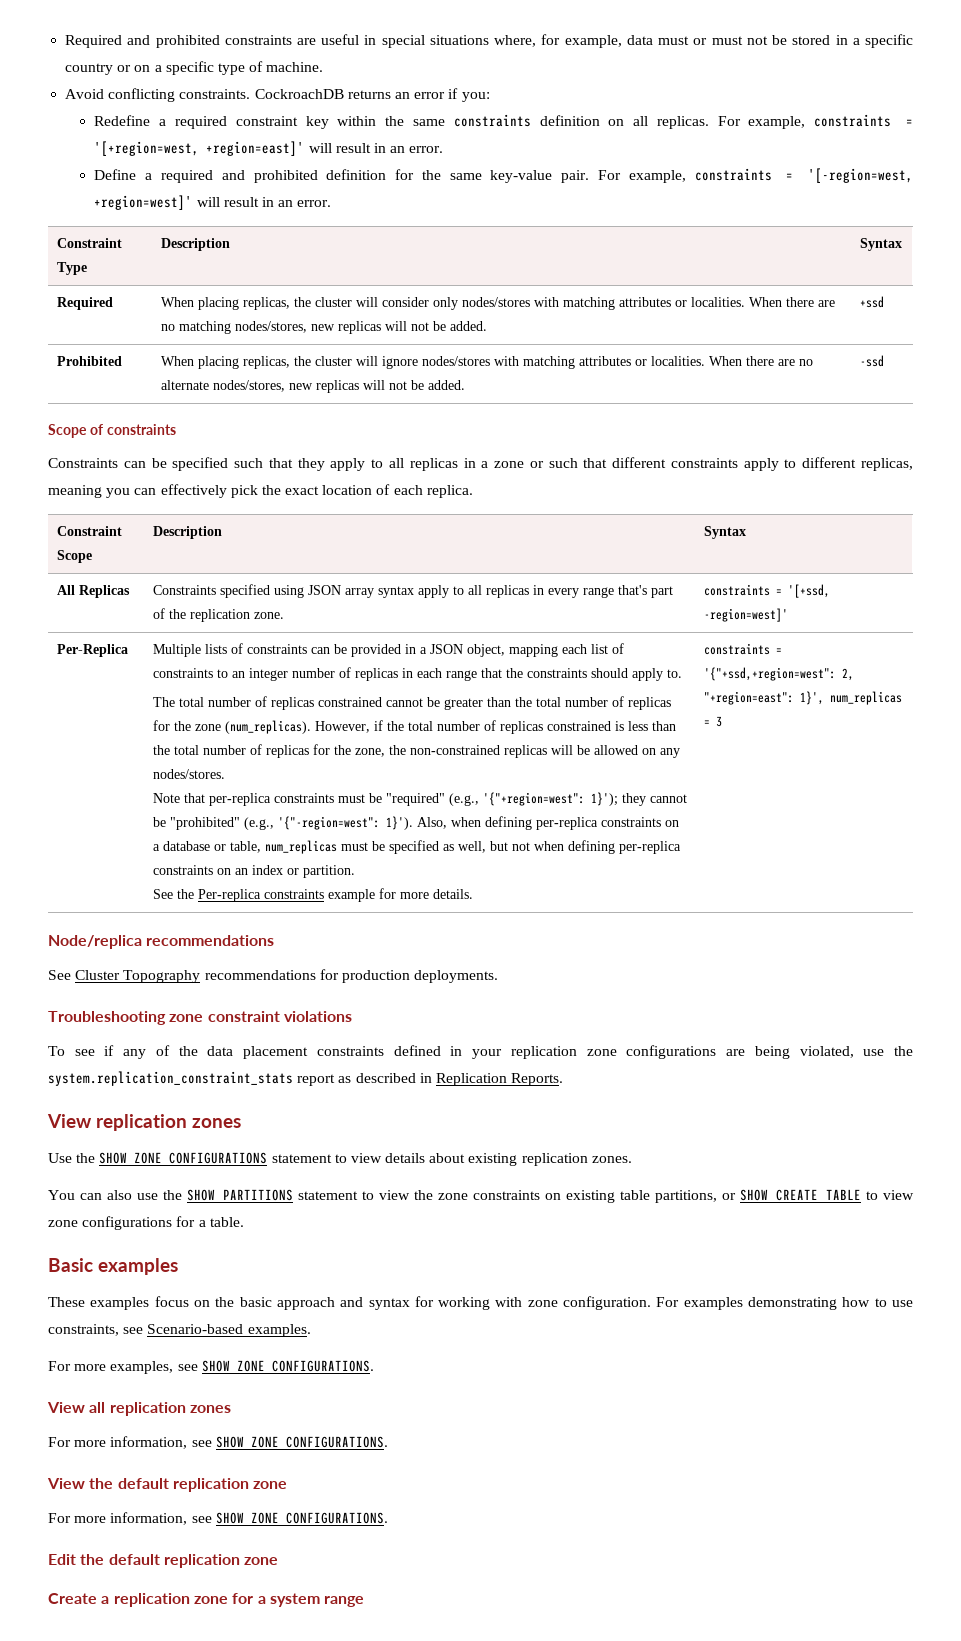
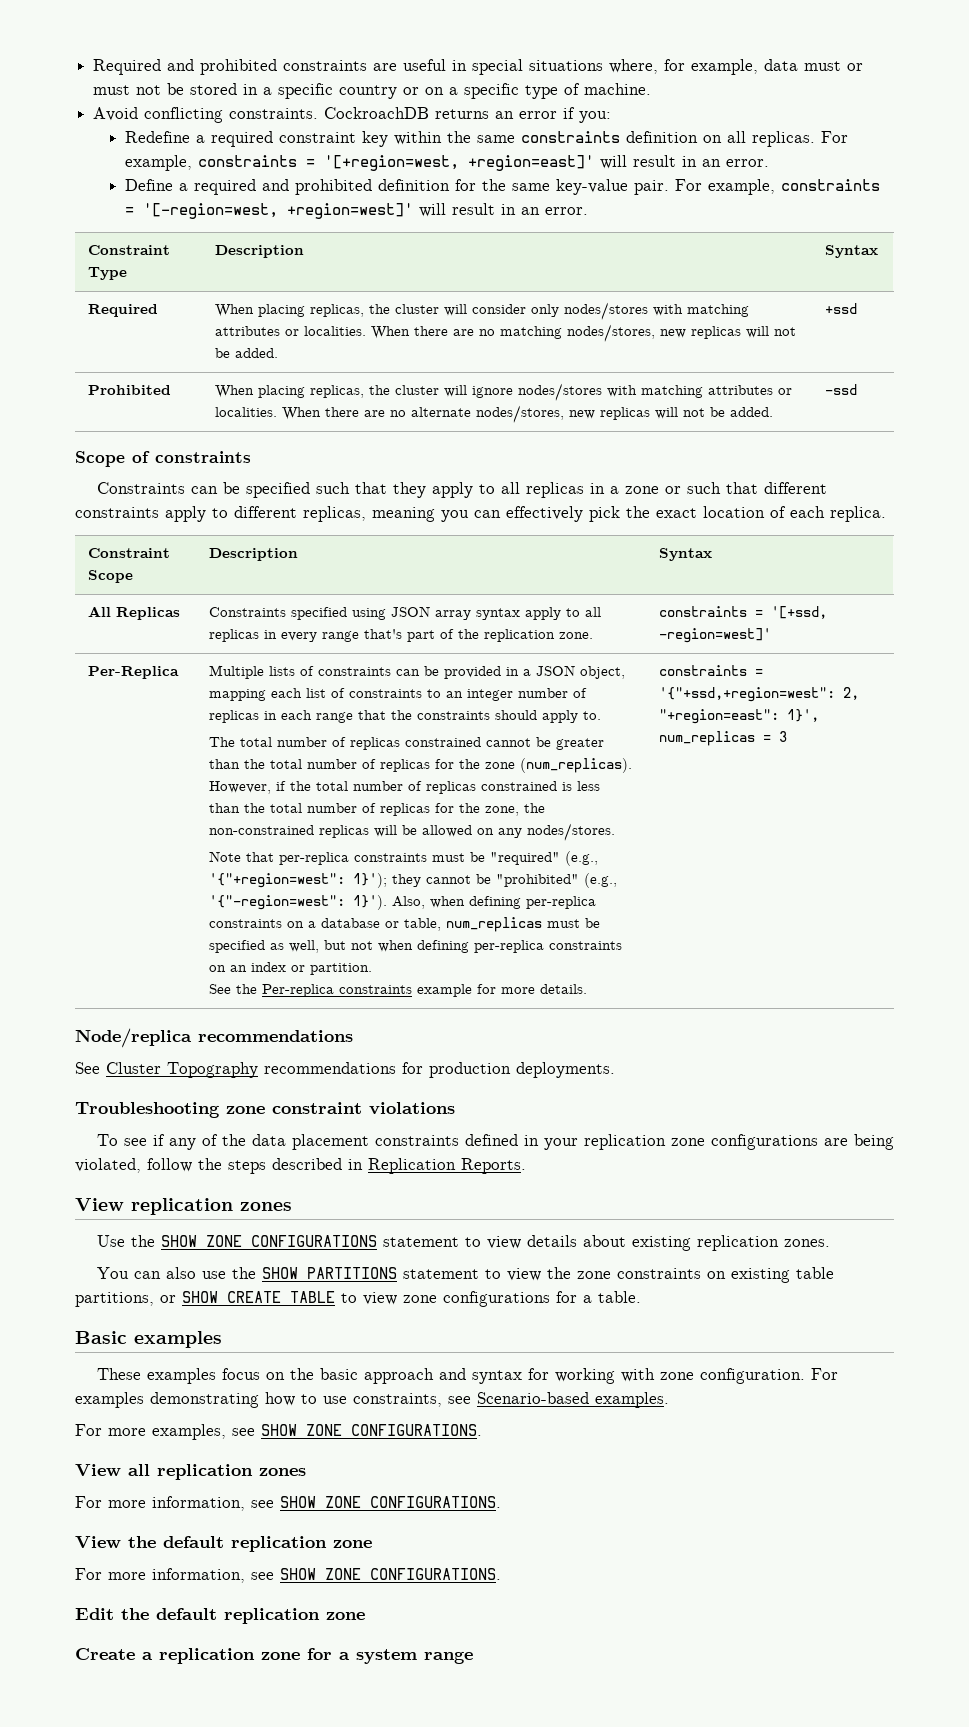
[863,1046,913,1056] [48,1071,352,1086] use the system.replication_constraint_stats report as -> [147,1158,266,1174] follow the steps

